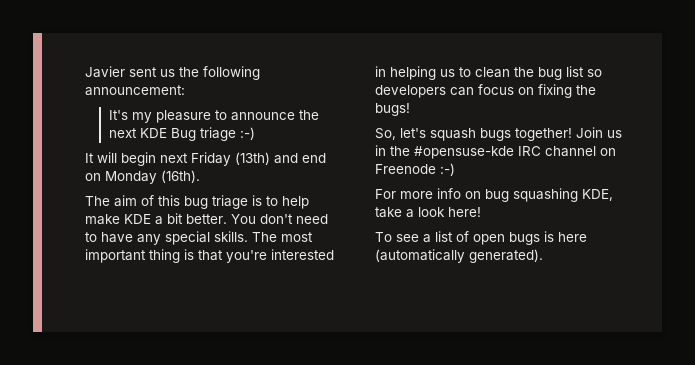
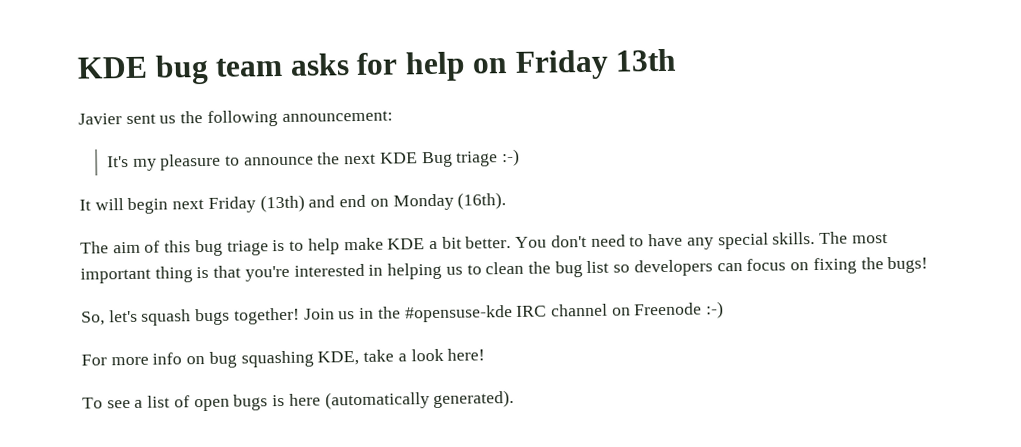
(85, 72) none -> [77,48,678,85] KDE bug team asks for help on Friday 13th //

